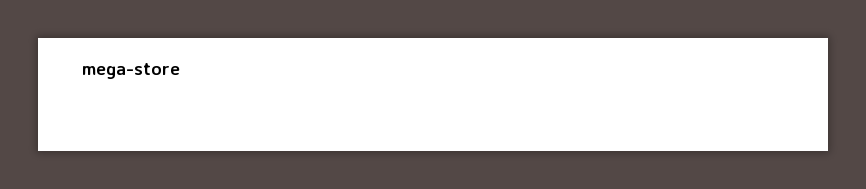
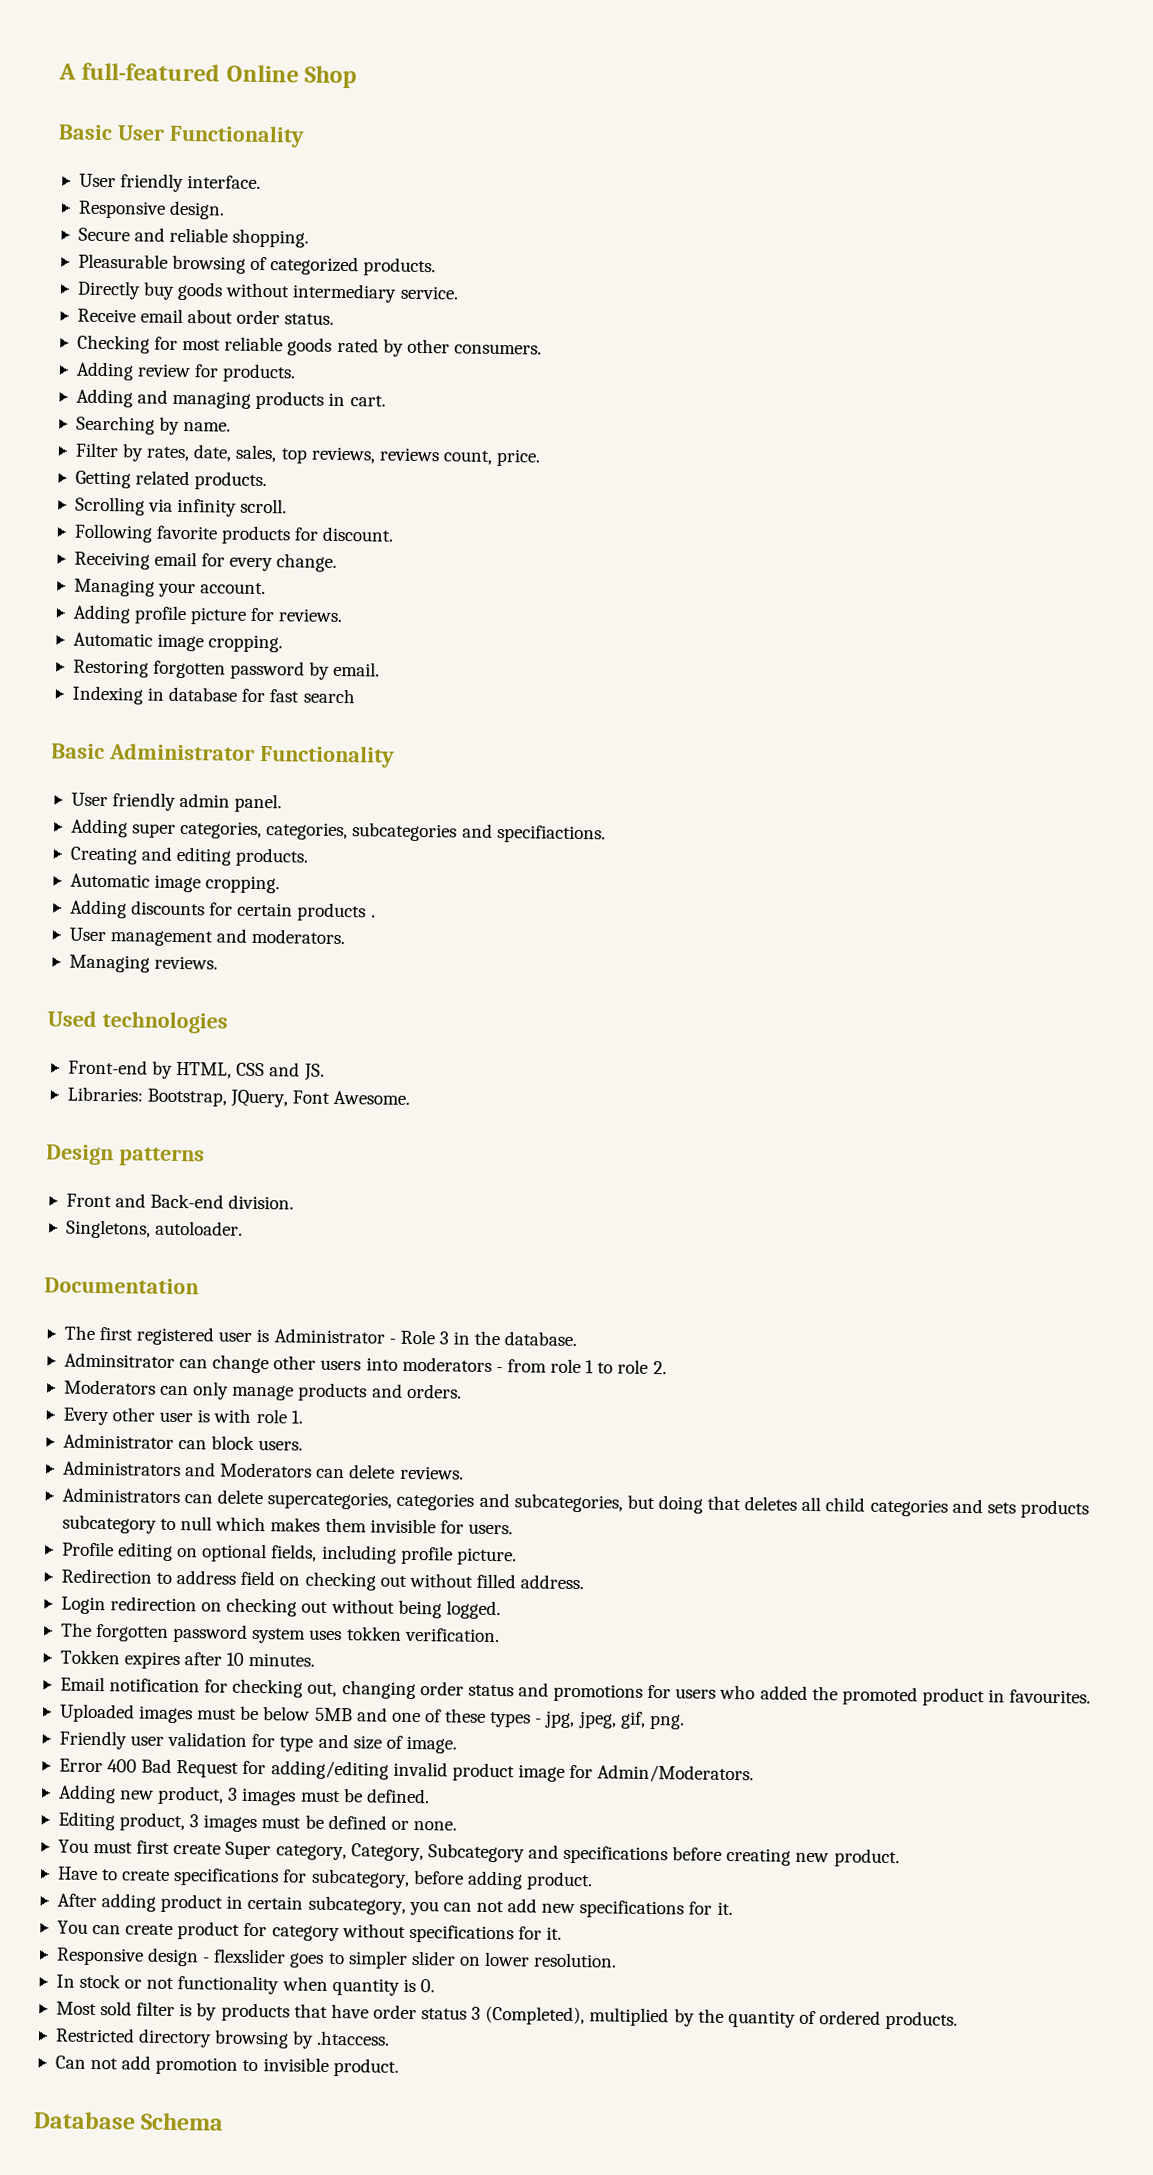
[82,63,180,79] mega-store -> [58,62,358,89] [58,124,305,148] [78,173,262,192] [77,200,226,220] [77,227,310,248] [77,253,437,277] [76,280,459,303] [76,308,335,325] [76,334,542,357] [75,361,297,383] [75,388,386,410] [75,415,232,435] [74,442,542,467] [74,470,268,491] [74,496,288,517] [73,523,395,545] [73,551,338,572] [73,578,267,598] [72,604,343,625] [72,632,284,653] [72,659,381,680] [71,685,355,705] [51,743,395,768] [70,792,283,813] [70,818,606,844] [69,846,309,867] [69,873,281,894] [69,899,376,922] [68,927,346,947] [68,954,219,973] [47,1010,228,1034] [67,1059,325,1081] [66,1086,411,1108] [45,1144,205,1167] [65,1193,295,1210] [65,1219,244,1239] [44,1277,199,1295] [63,1325,578,1347] [63,1352,667,1375] [63,1379,462,1402] [62,1407,303,1426] [62,1433,304,1451] [62,1460,464,1480] [61,1487,1089,1519] [61,1514,513,1535] [61,1541,517,1566] [60,1568,585,1591] [60,1596,501,1620] [60,1622,500,1644] [59,1649,316,1670] [59,1676,1092,1707] [58,1703,685,1730] [58,1730,457,1754] [58,1758,755,1784] [57,1784,430,1806] [57,1811,457,1833] [57,1839,900,1868] [57,1866,593,1891] [56,1893,733,1919] [56,1920,563,1944] [55,1947,618,1969] [55,1973,435,1996] [55,2001,959,2030] [54,2027,391,2049] [54,2055,399,2077] [33,2111,225,2131] A full-featured Online Shop // Basic User Functionality // User friendly interface. // Responsive design. // Secure and reliable shopping. // Pleasurable browsing of categorized products. // Directly buy goods without intermediary service. // Receive email about order status. // Checking for most reliable goods rated by other consumers. // Adding review for products. // Adding and managing products in cart. // Searching by name. // Filter by rates, date, sales, top reviews, reviews count, price. // Getting related products. // Scrolling via infinity scroll. // Following favorite products for discount. // Receiving email for every change. // Managing your account. // Adding profile picture for reviews. // Automatic image cropping. // Restoring forgotten password by email. // Indexing in database for fast search // Basic Administrator Functionality // User friendly admin panel. // Adding super categories, categories, subcategories and specifiactions. // Creating and editing products. // Automatic image cropping. // Adding discounts for certain products . // User management and moderators. // Managing reviews. // Used technologies // Front-end by HTML, CSS and JS. // Libraries: Bootstrap, JQuery, Font Awesome. // Design patterns // Front and Back-end division. // Singletons, autoloader. // Documentation // The first registered user is Administrator - Role 3 in the database. // Adminsitrator can change other users into moderators - from role 1 to role 2. // Moderators can only manage products and orders. // Every other user is with role 1. // Administrator can block users. // Administrators and Moderators can delete reviews. // Administrators can delete supercategories, categories and subcategories, but doing that deletes all child categories and sets products subcategory to null which makes them invisible for users. // Profile editing on optional fields, including profile picture. // Redirection to address field on checking out without filled address. // Login redirection on checking out without being logged. // The forgotten password system uses tokken verification. // Tokken expires after 10 minutes. // Email notification for checking out, changing order status and promotions for users who added the promoted product in favourites. // Uploaded images must be below 5MB and one of these types - jpg, jpeg, gif, png. // Friendly user validation for type and size of image. // Error 400 Bad Request for adding/editing invalid product image for Admin/Moderators. // Adding new product, 3 images must be defined. // Editing product, 3 images must be defined or none. // You must first create Super category, Category, Subcategory and specifications before creating new product. // Have to create specifications for subcategory, before adding product. // After adding product in certain subcategory, you can not add new specifications for it. // You can create product for category without specifications for it. // Responsive design - flexslider goes to simpler slider on lower resolution. // In stock or not functionality when quantity is 0. // Most sold filter is by products that have order status 3 (Completed), multiplied by the quantity of ordered products. // Restricted directory browsing by .htaccess. // Can not add promotion to invisible product. // Database Schema

